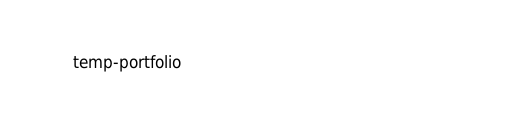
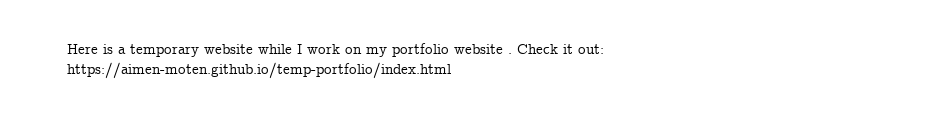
[73,55,181,72] temp-portfolio -> [67,43,604,57] [67,62,451,79] Here is a temporary website while I work on my portfolio website . Check it out: https://aimen-moten.github.io/temp-portfolio/index.html

